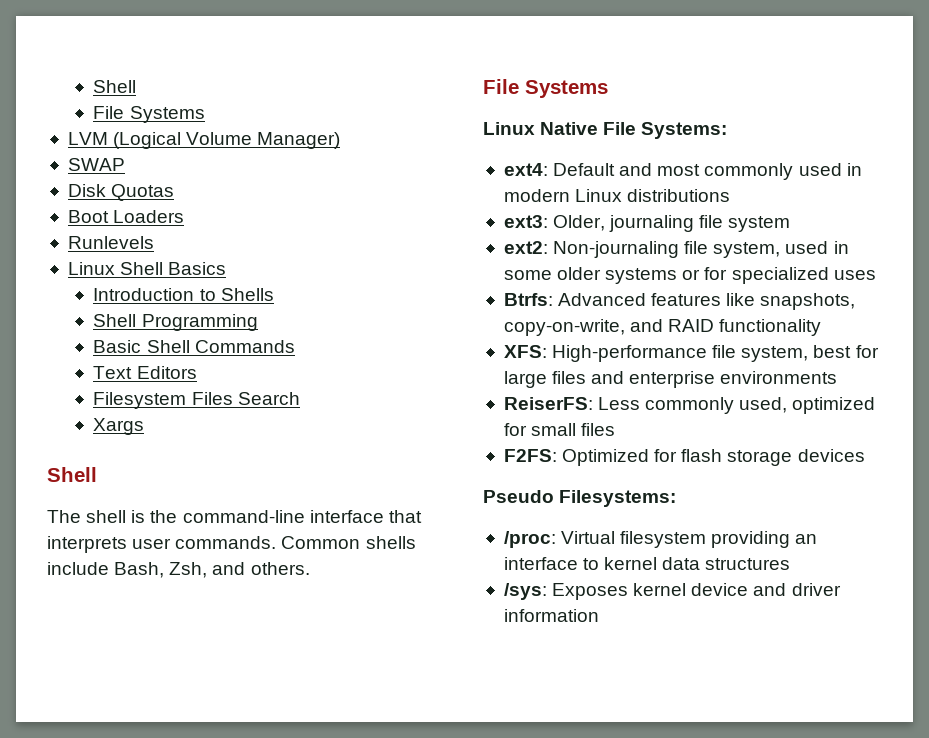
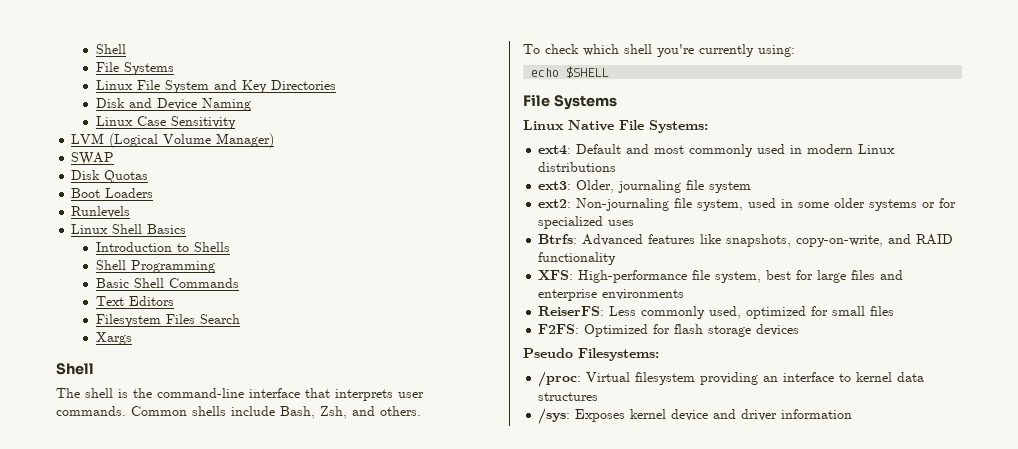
(205, 114) none -> [95,80,336,93] [95,98,251,111] [95,116,236,129] // Linux File System and Key Directories // Disk and Device Naming // Linux Case Sensitivity
(310, 568) none -> [523,44,795,57] [531,66,610,78] // To check which shell you're currently using: // echo $SHELL

